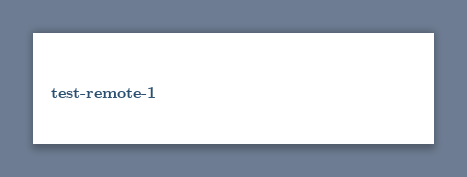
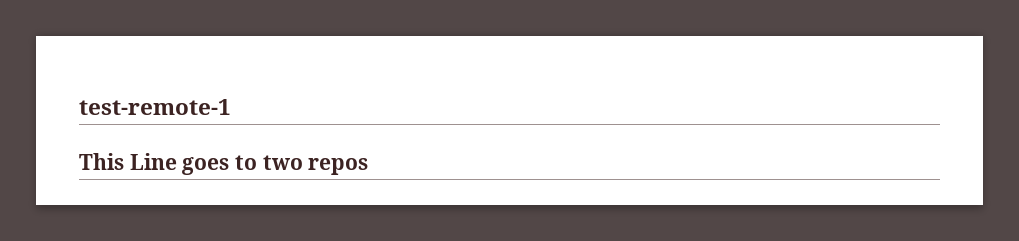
(156, 92) none -> [79,153,369,175] // This Line goes to two repos

